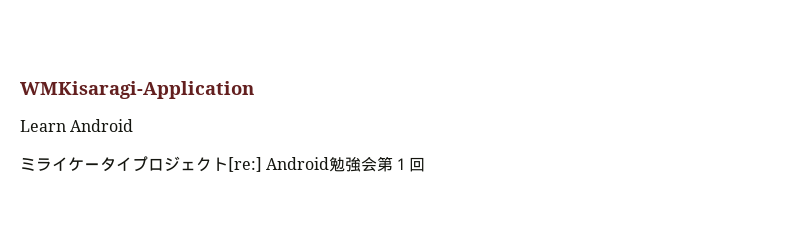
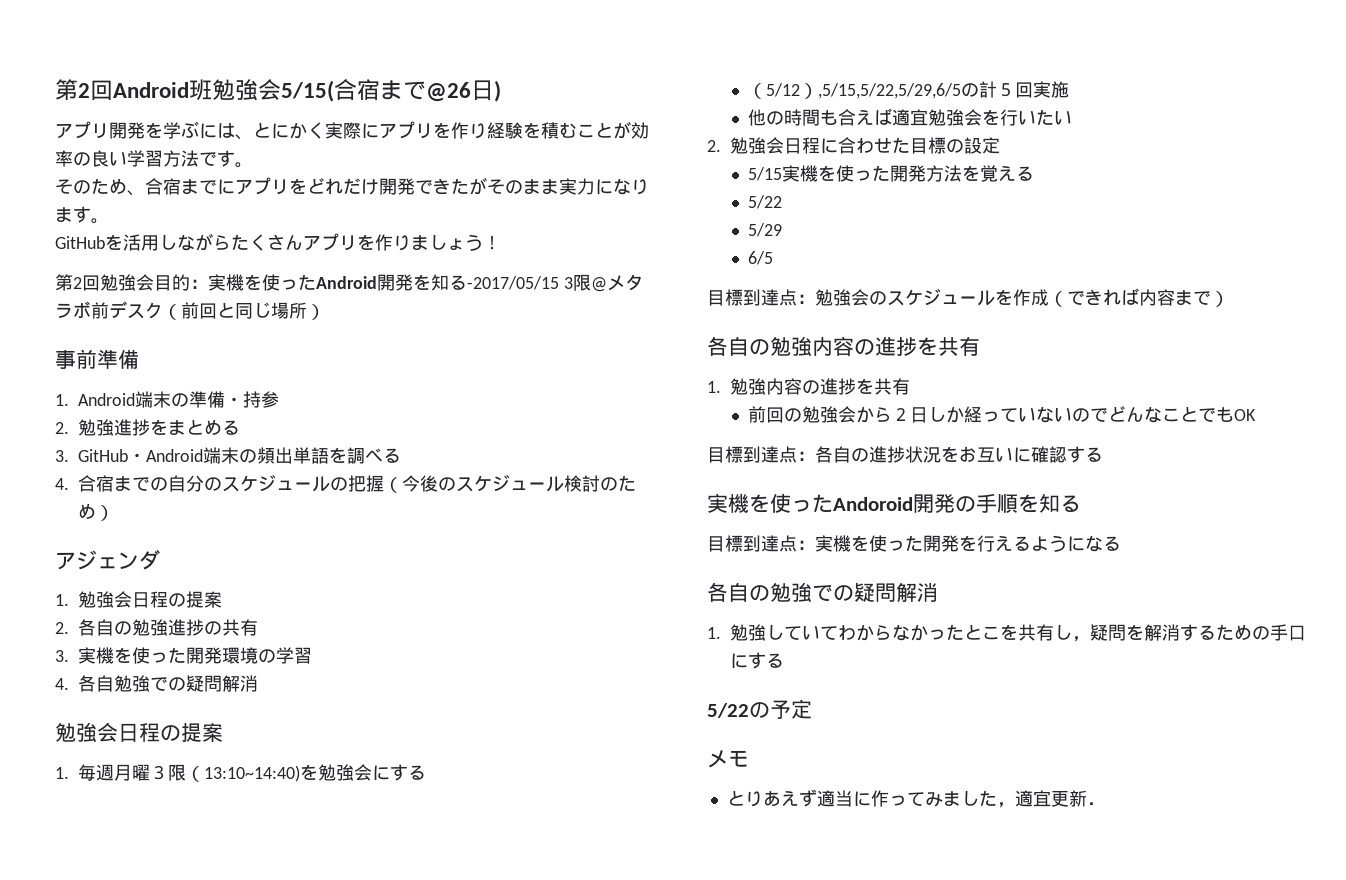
[20,81,254,99] [20,119,134,132] [20,156,426,172] WMKisaragi-Application // Learn Android // ミライケータイプロジェクト[re:] Android勉強会第１回 -> [55,79,501,102] [55,121,649,140] [55,150,253,168] [55,177,649,196] [55,206,109,224] [55,233,501,251] [55,274,643,292] [55,301,325,320] [55,349,139,369] [55,391,279,408] [55,419,240,436] [55,447,401,464] [55,475,636,493] [78,503,114,521] [55,549,160,570] [55,591,222,608] [55,619,258,636] [55,647,312,664] [55,675,258,692] [55,722,223,743] [55,764,426,782] [748,81,1070,99] [748,108,1073,126] [707,137,1000,154] [748,165,1035,182] [748,195,783,209] [748,223,783,237] [748,251,774,265] [707,288,1229,307] [707,336,980,357] [707,378,910,395] [748,406,1257,423] [707,446,1103,463] [707,493,1081,513] [707,535,1121,552] [707,582,938,603] [707,624,1306,642] [730,652,784,669] [707,699,812,719] [707,750,749,768] [726,789,1105,808] 第2回Android班勉強会5/15(合宿まで@26日) // アプリ開発を学ぶには、とにかく実際にアプリを作り経験を積むことが効率の良い学習方法です。 // そのため、合宿までにアプリをどれだけ開発できたがそのまま実力になります。 // GitHubを活用しながらたくさんアプリを作りましょう！ // 第2回勉強会目的：実機を使ったAndroid開発を知る-2017/05/15 3限@メタラボ前デスク（前回と同じ場所） // 事前準備 // 1. Android端末の準備・持参 // 2.勉強進捗をまとめる // 3. GitHub・Android端末の頻出単語を調べる // 4.合宿までの自分のスケジュールの把握（今後のスケジュール検討のため） // アジェンダ // 1.勉強会日程の提案 // 2.各自の勉強進捗の共有 // 3.実機を使った開発環境の学習 // 4.各自勉強での疑問解消 // 勉強会日程の提案 // 1.毎週月曜３限（13:10~14:40)を勉強会にする // （5/12）,5/15,5/22,5/29,6/5の計５回実施 // 他の時間も合えば適宜勉強会を行いたい // 2.勉強会日程に合わせた目標の設定 // 5/15実機を使った開発方法を覚える // 5/22 // 5/29 // 6/5 // 目標到達点：勉強会のスケジュールを作成（できれば内容まで） // 各自の勉強内容の進捗を共有 // 1.勉強内容の進捗を共有 // 前回の勉強会から２日しか経っていないのでどんなことでもOK // 目標到達点：各自の進捗状況をお互いに確認する // 実機を使ったAndoroid開発の手順を知る // 目標到達点：実機を使った開発を行えるようになる // 各自の勉強での疑問解消 // 1.勉強していてわからなかったとこを共有し，疑問を解消するための手口にする // 5/22の予定 // メモ // とりあえず適当に作ってみました，適宜更新．

